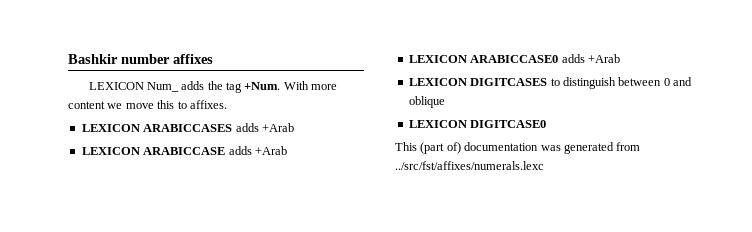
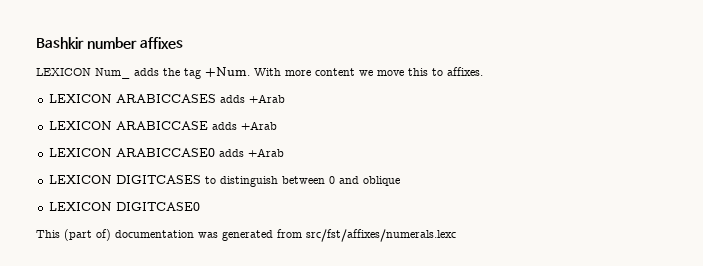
[395,161,544,170] ../src/fst/affixes/numerals.lexc -> [306,229,456,242] src/fst/affixes/numerals.lexc

